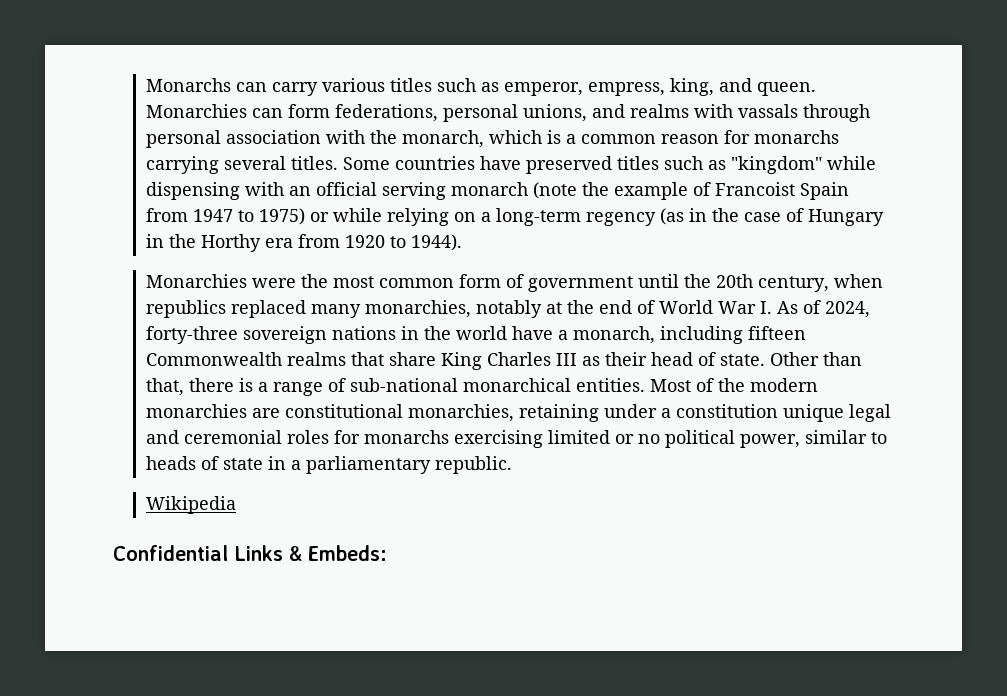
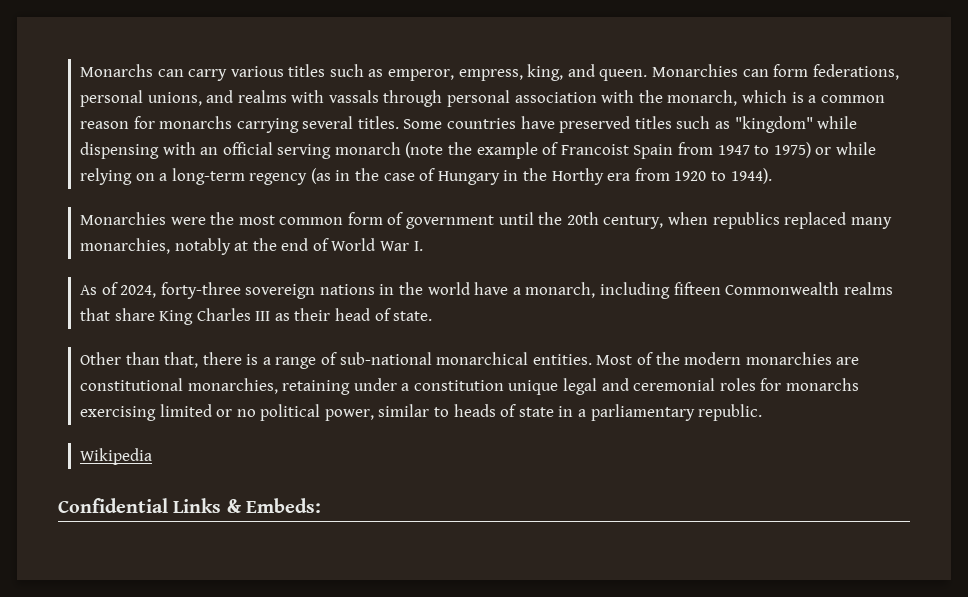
(772, 307) none -> (423, 246) //
(765, 360) none -> (433, 316) //

